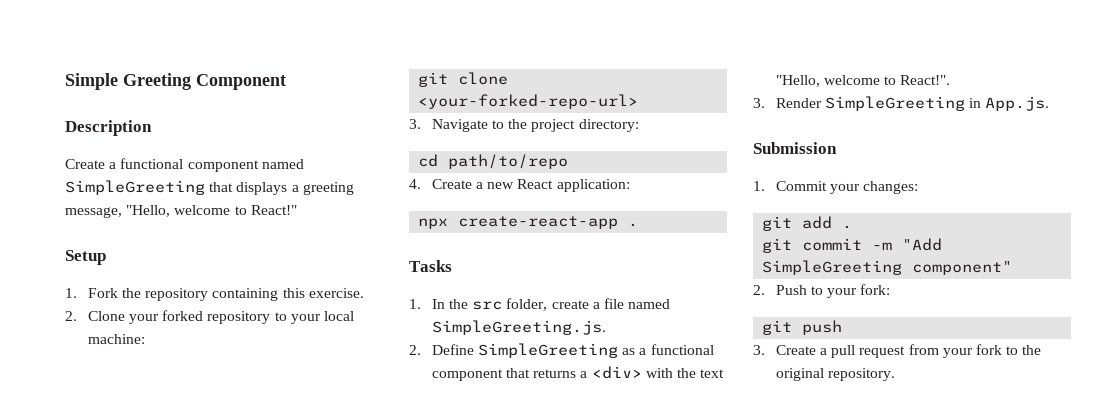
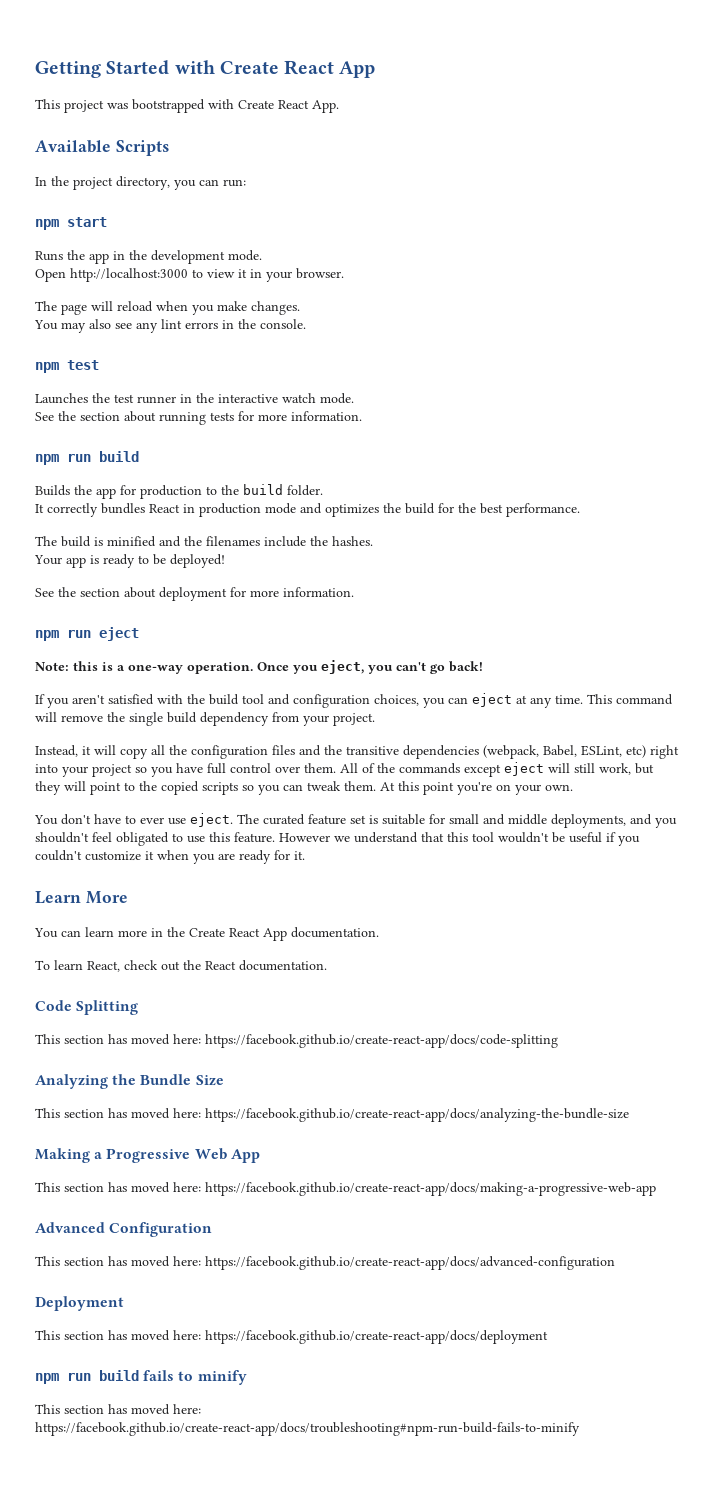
[65,73,286,90] [65,120,152,136] [65,158,304,172] [65,180,354,195] [65,205,297,218] [65,250,106,265] [65,288,364,301] [65,310,354,324] [87,334,145,344] [418,72,509,87] [418,94,639,109] [409,119,639,132] [418,154,569,169] [409,179,630,192] [418,216,639,229] [409,260,452,272] [409,298,671,311] [431,320,606,335] [409,343,714,358] [431,366,725,381] [775,75,951,87] [753,96,1050,111] [753,142,837,154] [753,181,919,194] [762,216,853,231] [762,238,943,253] [762,260,1013,275] [753,284,891,298] [762,320,843,335] [753,344,1042,358] [775,368,895,381] Simple Greeting Component // Description // Create a functional component named SimpleGreeting that displays a greeting message, "Hello, welcome to React!" // Setup // 1. Fork the repository containing this exercise. // 2. Clone your forked repository to your local machine: // git clone <your-forked-repo-url> // 3. Navigate to the project directory: // cd path/to/repo // 4. Create a new React application: // npx create-react-app . // Tasks // 1. In the src folder, create a file named SimpleGreeting.js. // 2. Define SimpleGreeting as a functional component that returns a <div> with the text "Hello, welcome to React!". // 3. Render SimpleGreeting in App.js. // Submission // 1. Commit your changes: // git add . // git commit -m "Add SimpleGreeting component" // 2. Push to your fork: // git push // 3. Create a pull request from your fork to the original repository. -> [35,60,376,78] [35,99,339,113] [35,140,169,156] [35,176,246,190] [35,217,107,230] [35,250,262,264] [35,268,344,282] [35,301,300,315] [34,319,306,333] [35,360,99,373] [35,393,354,404] [35,411,362,425] [35,451,139,465] [35,484,323,499] [35,503,580,517] [35,536,373,547] [34,554,225,568] [35,587,354,601] [35,627,139,641] [35,660,483,674] [35,693,673,708] [35,712,375,726] [35,745,679,759] [35,762,654,777] [35,781,573,795] [34,813,677,828] [35,832,640,846] [35,850,305,864] [35,891,128,904] [34,927,379,941] [35,960,327,972] [35,1000,139,1015] [35,1034,558,1048] [35,1074,224,1089] [35,1108,629,1122] [35,1148,260,1163] [35,1182,656,1196] [35,1222,213,1237] [35,1256,615,1270] [35,1296,124,1311] [35,1330,548,1344] [35,1370,247,1385] [35,1404,201,1415] [35,1422,580,1436] Getting Started with Create React App // This project was bootstrapped with Create React App. // Available Scripts // In the project directory, you can run: // npm start // Runs the app in the development mode. // Open http://localhost:3000 to view it in your browser. // The page will reload when you make changes. // You may also see any lint errors in the console. // npm test // Launches the test runner in the interactive watch mode. // See the section about running tests for more information. // npm run build // Builds the app for production to the build folder. // It correctly bundles React in production mode and optimizes the build for the best performance. // The build is minified and the filenames include the hashes. // Your app is ready to be deployed! // See the section about deployment for more information. // npm run eject // Note: this is a one-way operation. Once you eject, you can't go back! // If you aren't satisfied with the build tool and configuration choices, you can eject at any time. This command will remove the single build dependency from your project. // Instead, it will copy all the configuration files and the transitive dependencies (webpack, Babel, ESLint, etc) right into your project so you have full control over them. All of the commands except eject will still work, but they will point to the copied scripts so you can tweak them. At this point you're on your own. // You don't have to ever use eject. The curated feature set is suitable for small and middle deployments, and you shouldn't feel obligated to use this feature. However we understand that this tool wouldn't be useful if you couldn't customize it when you are ready for it. // Learn More // You can learn more in the Create React App documentation. // To learn React, check out the React documentation. // Code Splitting // This section has moved here: https://facebook.github.io/create-react-app/docs/code-splitting // Analyzing the Bundle Size // This section has moved here: https://facebook.github.io/create-react-app/docs/analyzing-the-bundle-size // Making a Progressive Web App // This section has moved here: https://facebook.github.io/create-react-app/docs/making-a-progressive-web-app // Advanced Configuration // This section has moved here: https://facebook.github.io/create-react-app/docs/advanced-configuration // Deployment // This section has moved here: https://facebook.github.io/create-react-app/docs/deployment // npm run build fails to minify // This section has moved here: https://facebook.github.io/create-react-app/docs/troubleshooting#npm-run-build-fails-to-minify

